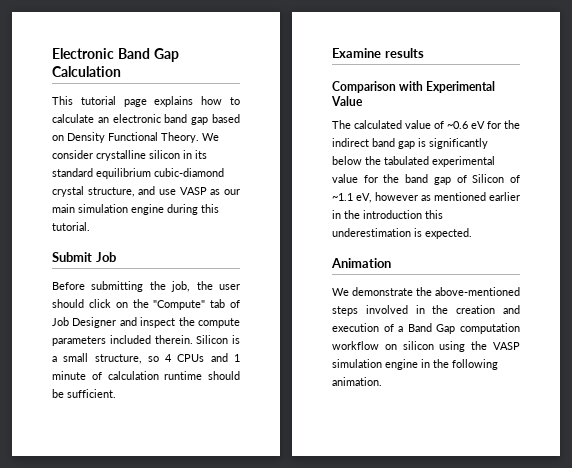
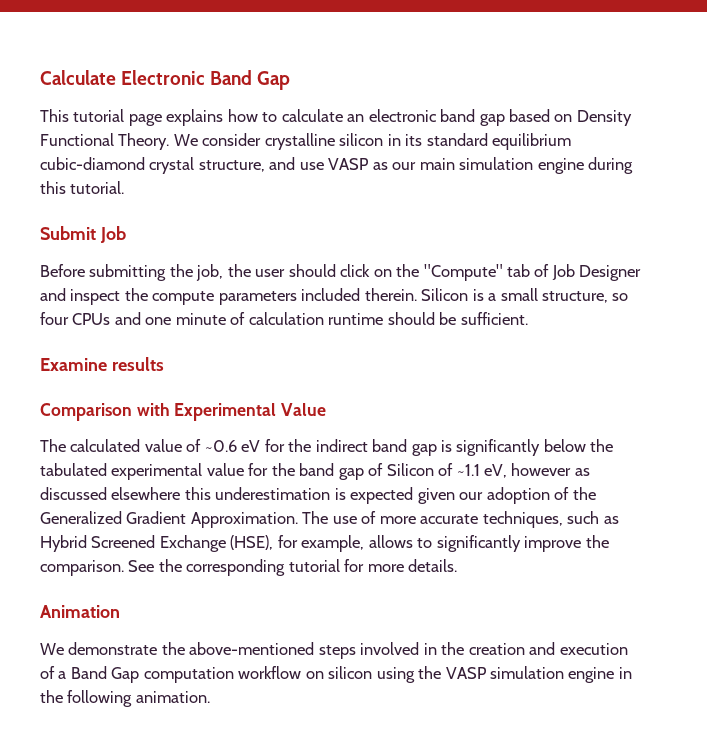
(52, 53) none -> [40,70,116,85] Calculate
[52,66,121,77] Calculation -> (291, 80) none
[165,354,173,362] 4 -> [40,312,69,325] four
[234,354,240,362] 1 -> [145,317,172,325] one
[434,192,520,201] [332,210,443,219] [332,228,472,239] mentioned earlier in the introduction this underestimation is expected. -> [40,487,596,504] [40,511,619,528] [40,535,609,552] [40,559,458,576] discussed elsewhere this underestimation is expected given our adoption of the Generalized Gradient Approximation. The use of more accurate techniques, such as Hybrid Screened Exchange (HSE), for example, allows to significantly improve the comparison. See the corresponding tutorial for more details.

